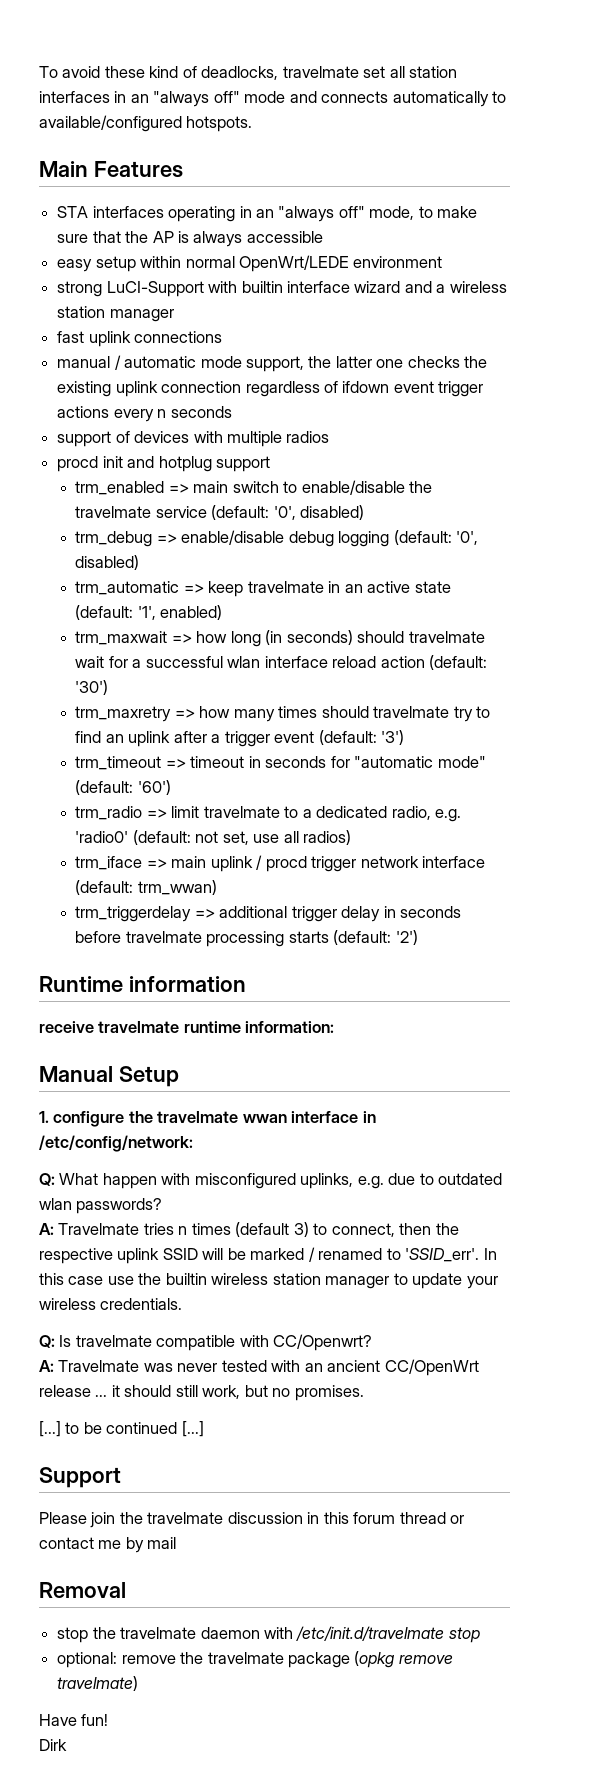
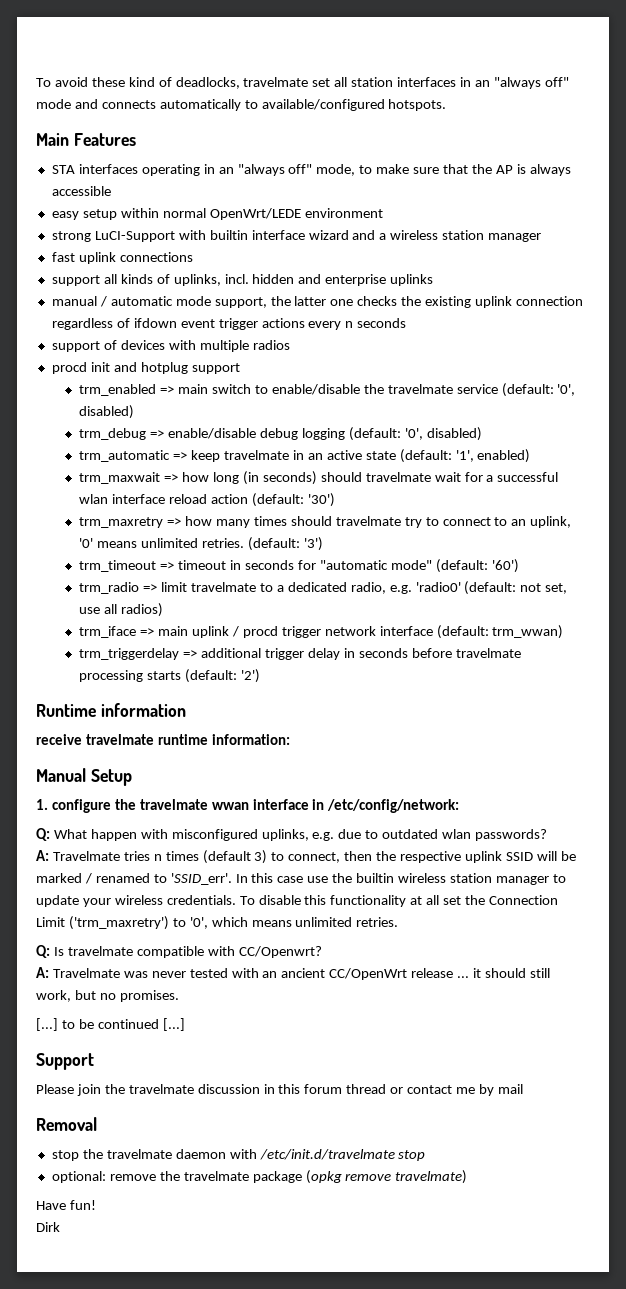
(223, 337) none -> [51,274,434,286] // support all kinds of uplinks, incl. hidden and enterprise uplinks
[75,731,315,747] find an uplink after a trigger event -> [442,516,572,528] [79,538,245,548] connect to an uplink, '0' means unlimited retries.
(183, 1304) none -> [239,895,558,907] [36,916,399,930] To disable this functionality at all set the Connection Limit ('trm_maxretry') to '0', which means unlimited retries.

